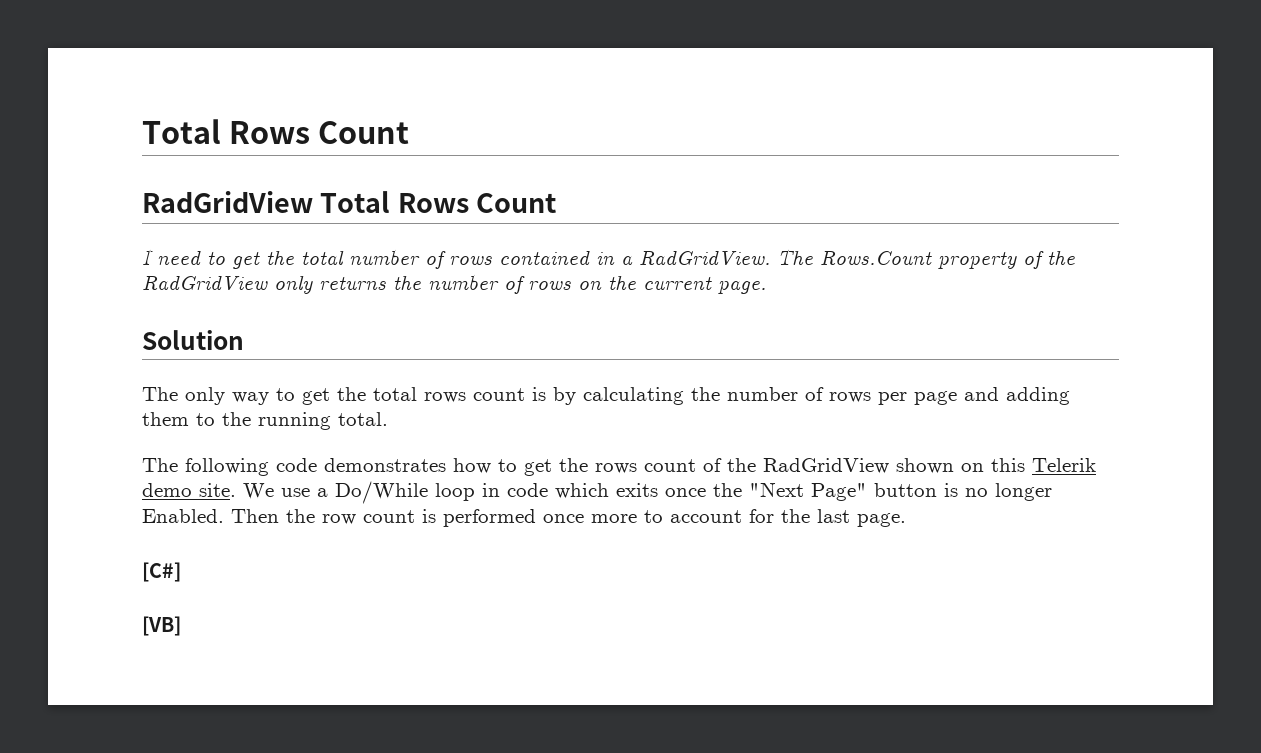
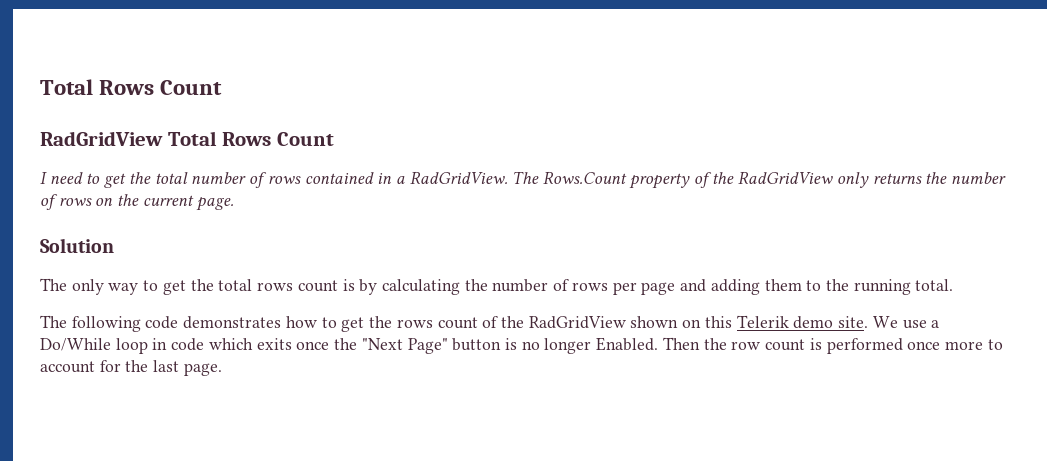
[142,562,181,582] [142,616,181,636] // [C#] // [VB] -> (222, 369) none

